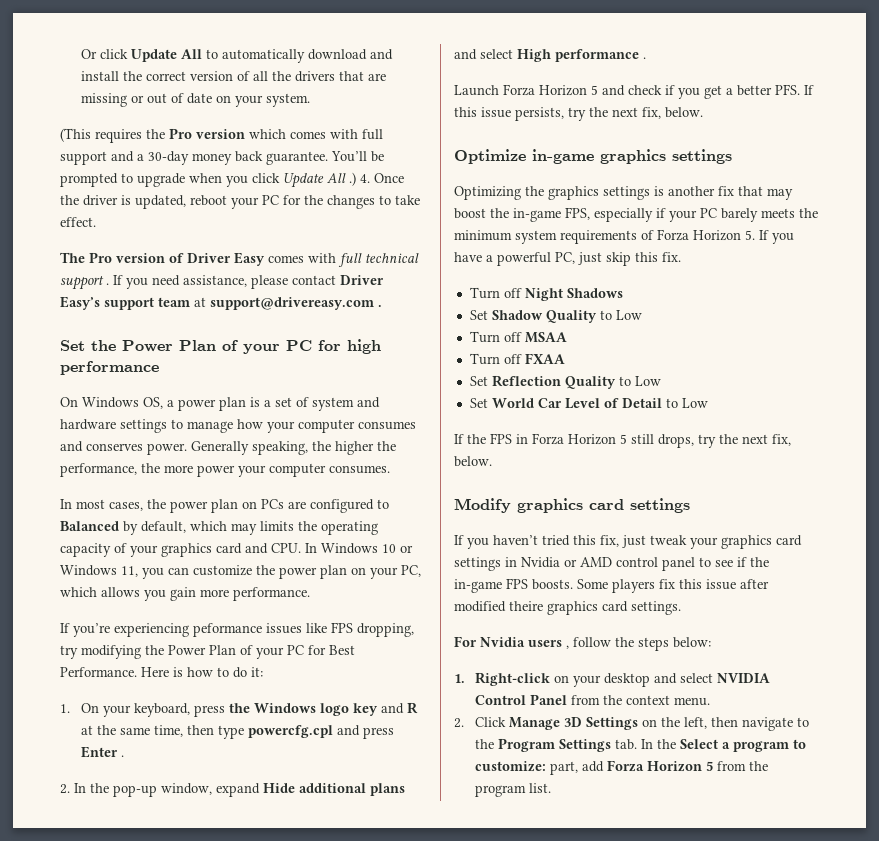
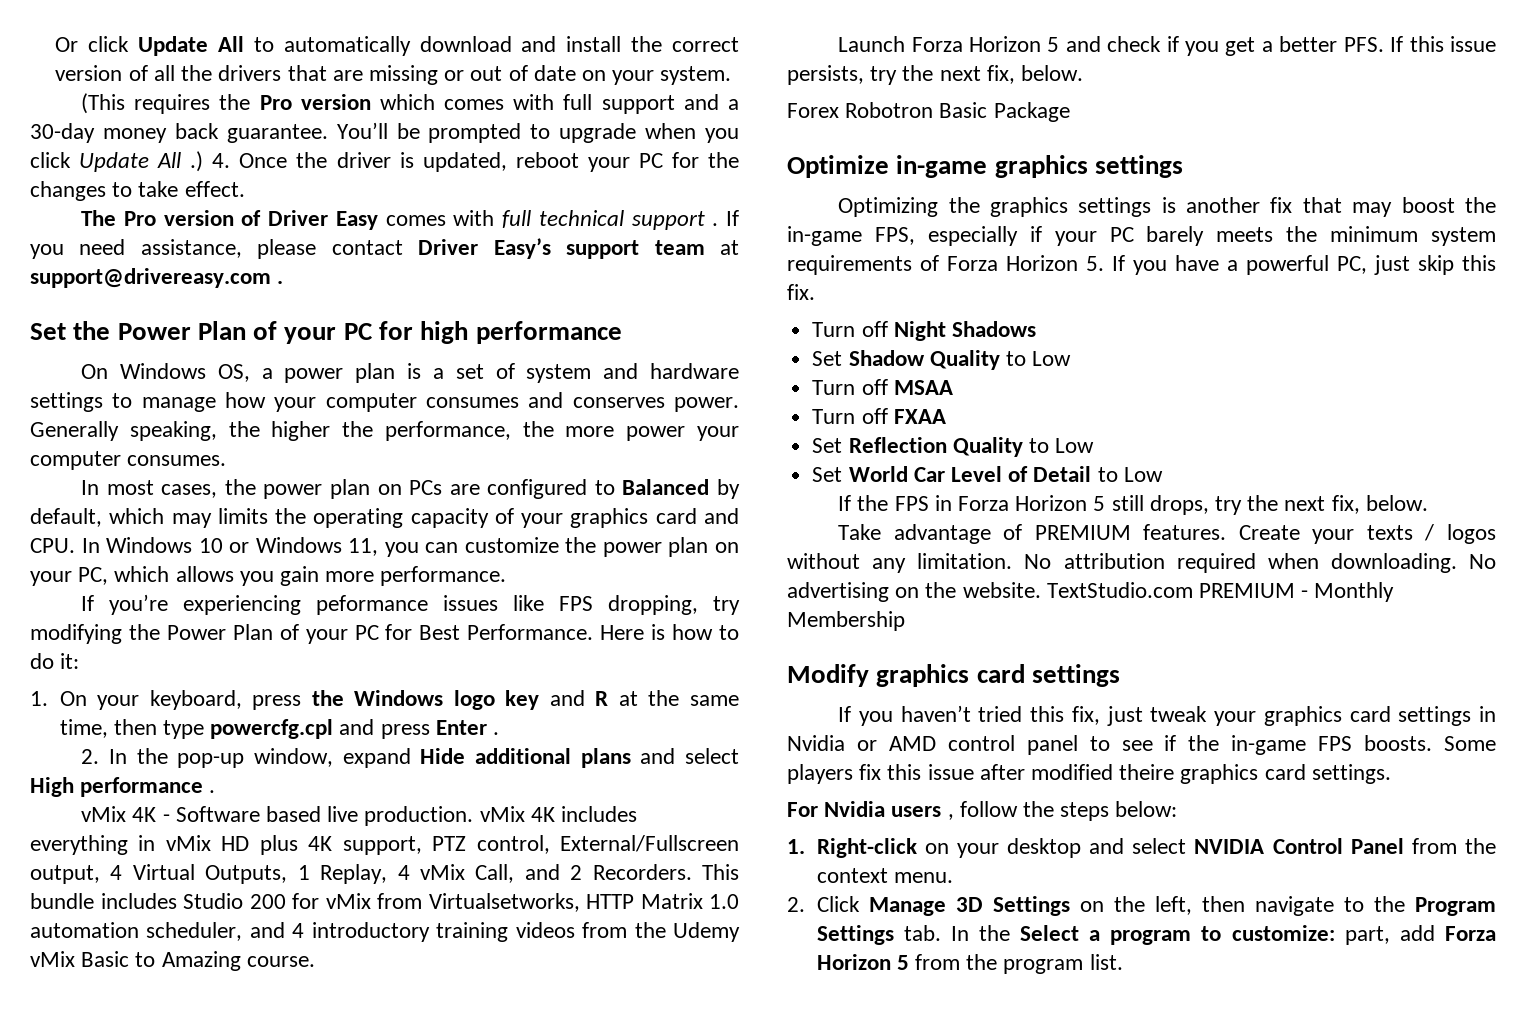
(646, 58) none -> [81,806,638,826] [30,835,740,855] [30,864,739,884] [30,893,739,912] [30,922,741,942] [30,951,315,971] // vMix 4K - Software based live production. vMix 4K includes everything in vMix HD plus 4K support, PTZ control, External/Fullscreen output, 4 Virtual Outputs, 1 Replay, 4 vMix Call, and 2 Recorders. This bundle includes Studio 200 for vMix from Virtualsetworks, HTTP Matrix 1.0 automation scheduler, and 4 introductory training videos from the Udemy vMix Basic to Amazing course.
(703, 112) none -> [787,102,1070,122] // Forex Robotron Basic Package
(492, 461) none -> [838,524,1497,544] [787,553,1496,573] [787,582,1395,602] [787,611,905,631] // Take advantage of PREMIUM features. Create your texts / logos without any limitation. No attribution required when downloading. No advertising on the website. TextStudio.com PREMIUM - Monthly Membership

